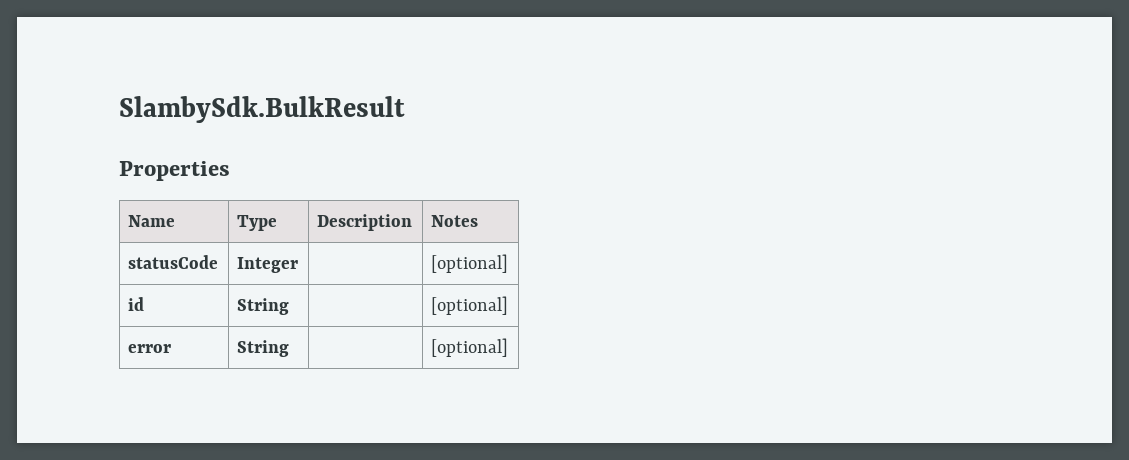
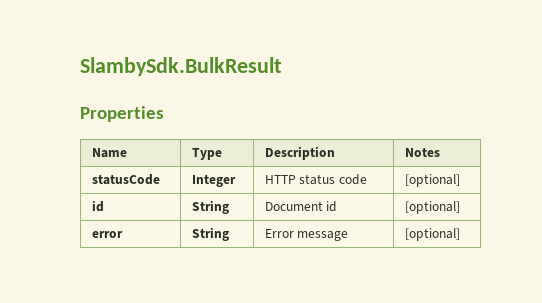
(299, 265) none -> [264,174,367,185] HTTP status code
(290, 306) none -> [264,201,338,212] Document id
(290, 348) none -> [264,229,349,241] Error message

